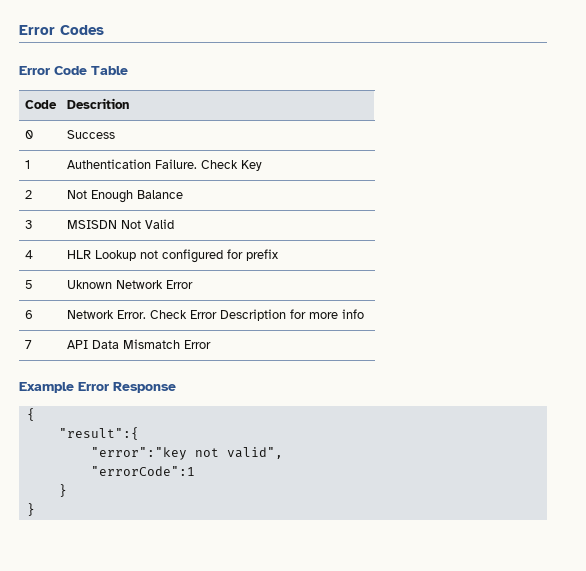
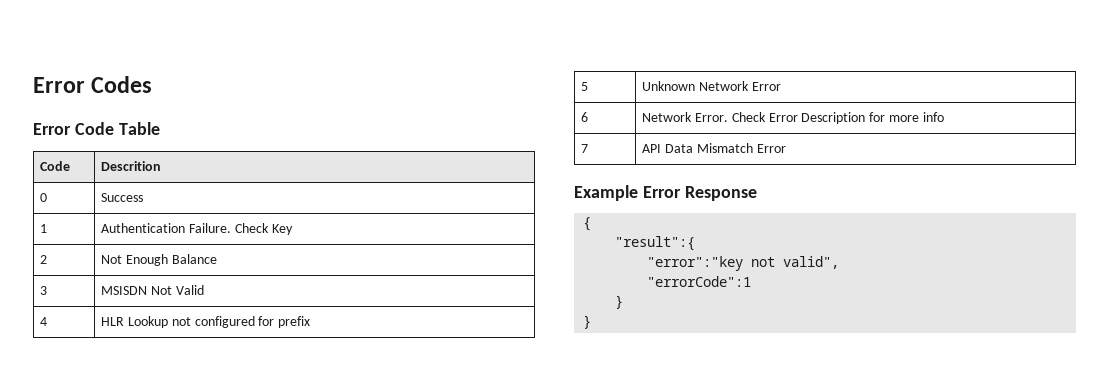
[66,280,112,289] Uknown -> [642,81,696,91] Unknown

